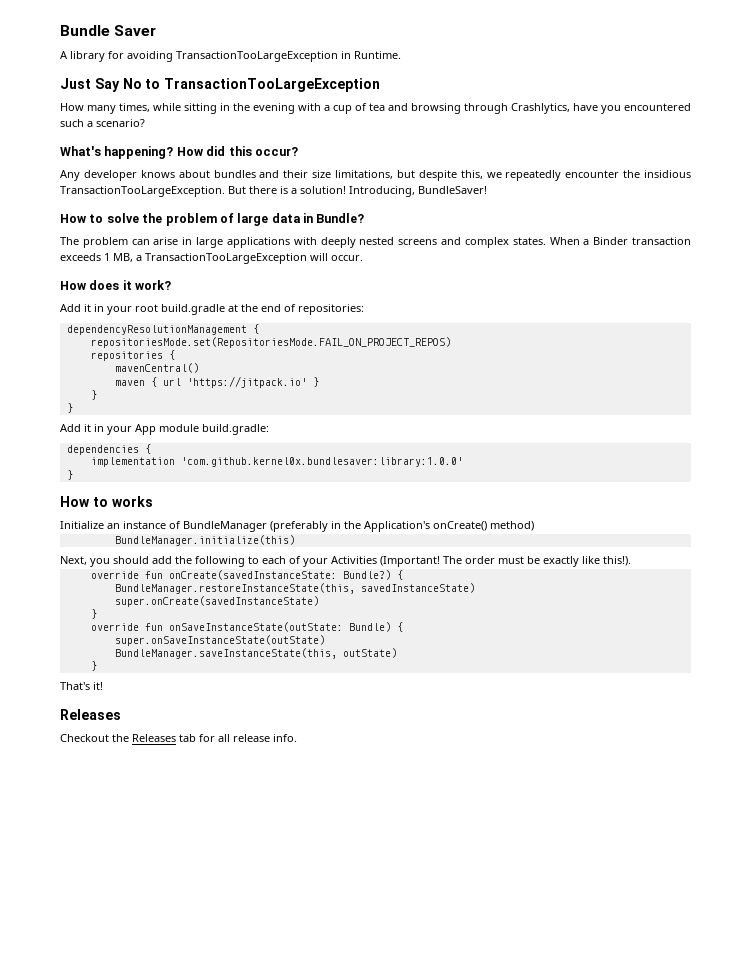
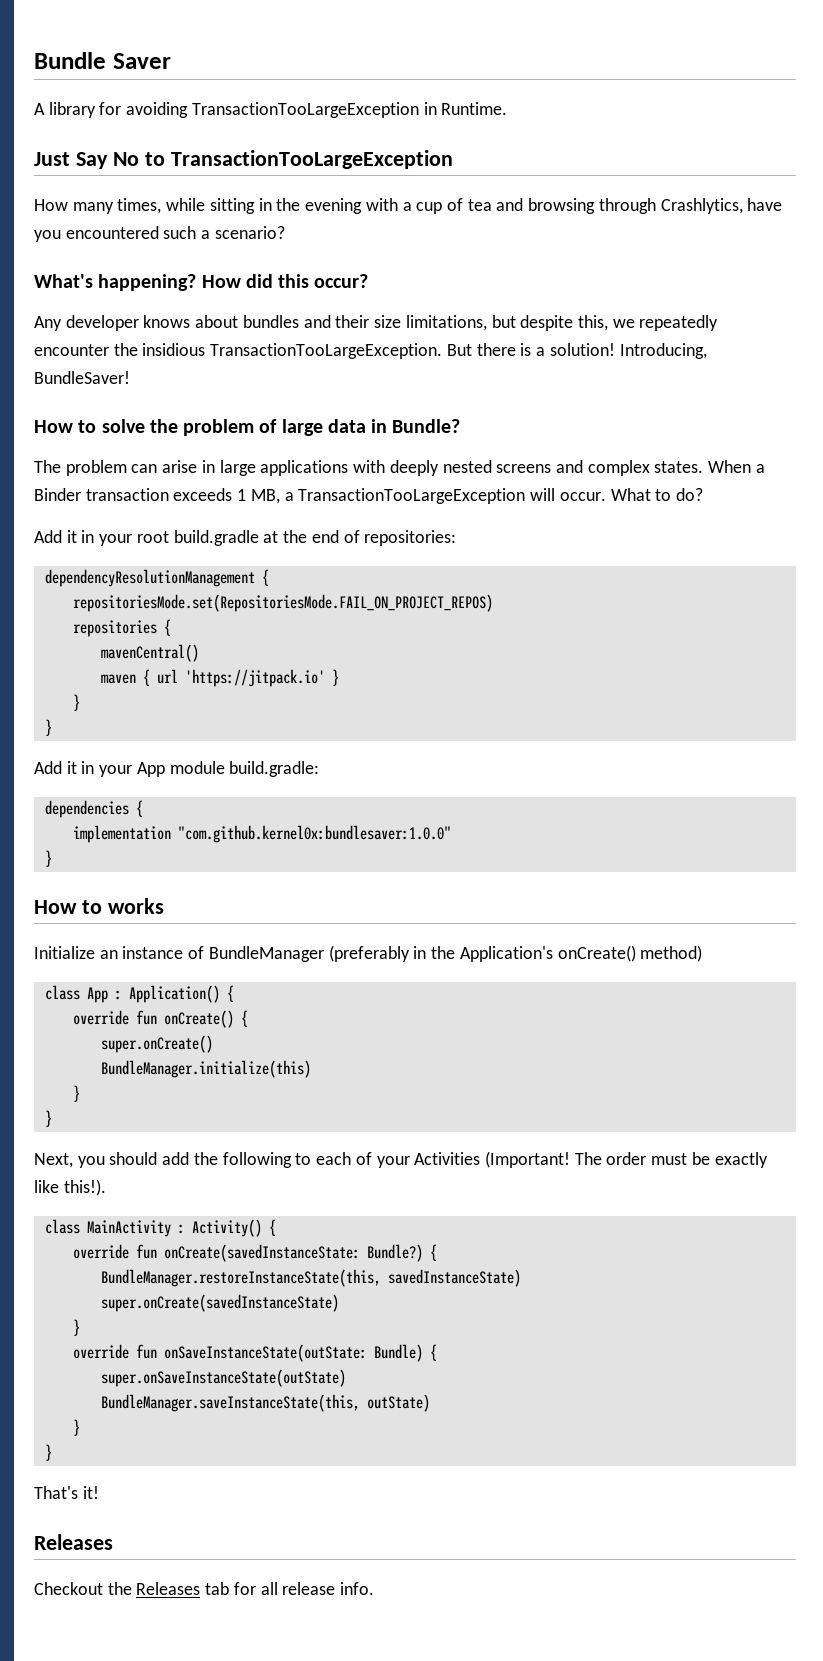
[60,280,172,290] // How does it work? -> [610,488,703,501] What to do?
[180,457,463,467] 'com.github.kernel0x.bundlesaver:library:1.0.0' -> [177,825,451,843] "com.github.kernel0x:bundlesaver:1.0.0"
(534, 526) none -> [44,985,234,1003] [72,1010,248,1028] [100,1035,213,1053] // class App : Application() { // override fun onCreate() { // super.onCreate()
(295, 540) none -> [72,1085,80,1102] [44,1110,52,1127] // } // }
(631, 561) none -> [44,1219,276,1237] // class MainActivity : Activity() {
(97, 666) none -> [44,1444,52,1461] // }

